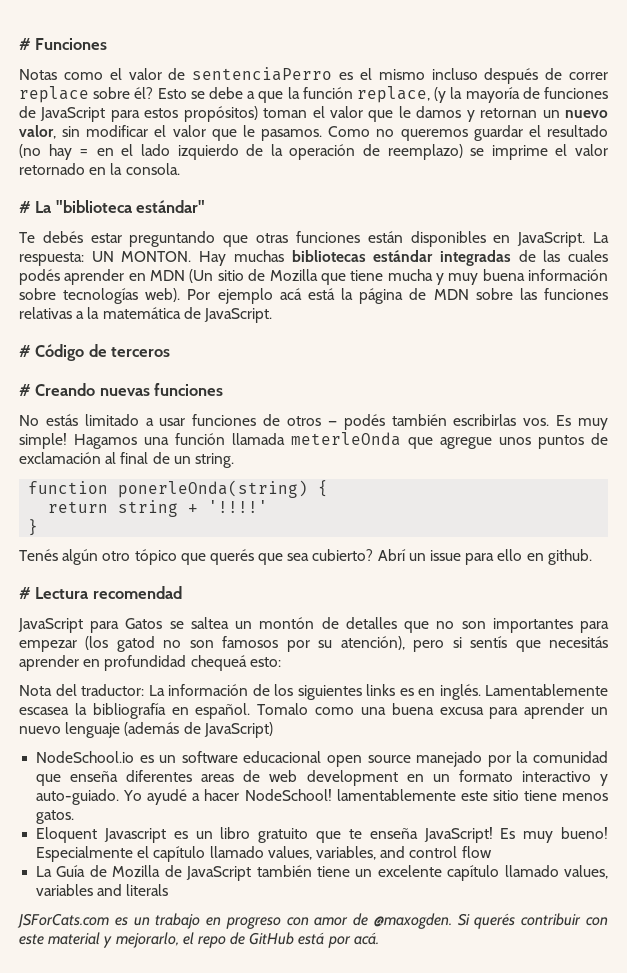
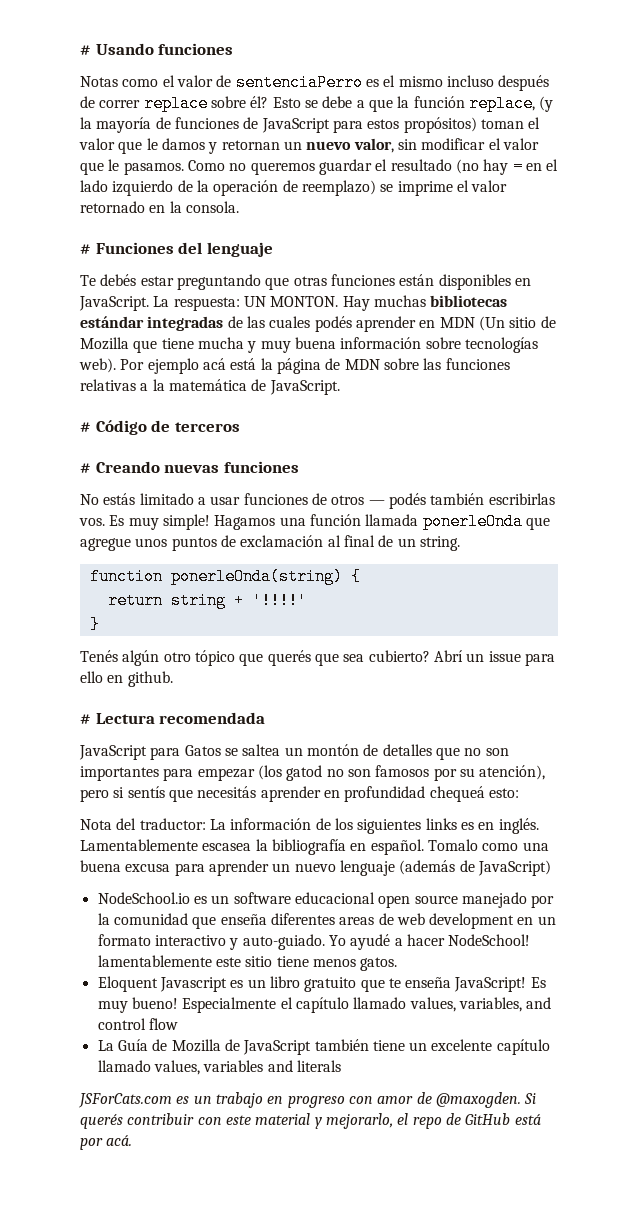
[19,38,108,50] # Funciones -> [80,43,234,55] # Usando funciones
[35,200,206,213] La "biblioteca estándar" -> [95,242,273,257] Funciones del lenguaje
[291,432,401,446] meterleOnda -> [422,513,523,530] ponerleOnda
[92,586,182,599] recomendad -> [159,712,266,724] recomendada

